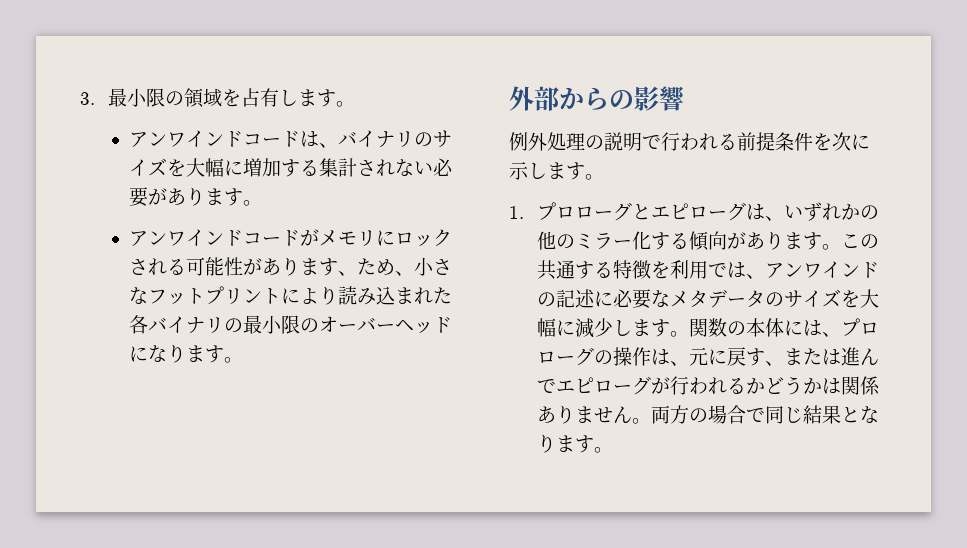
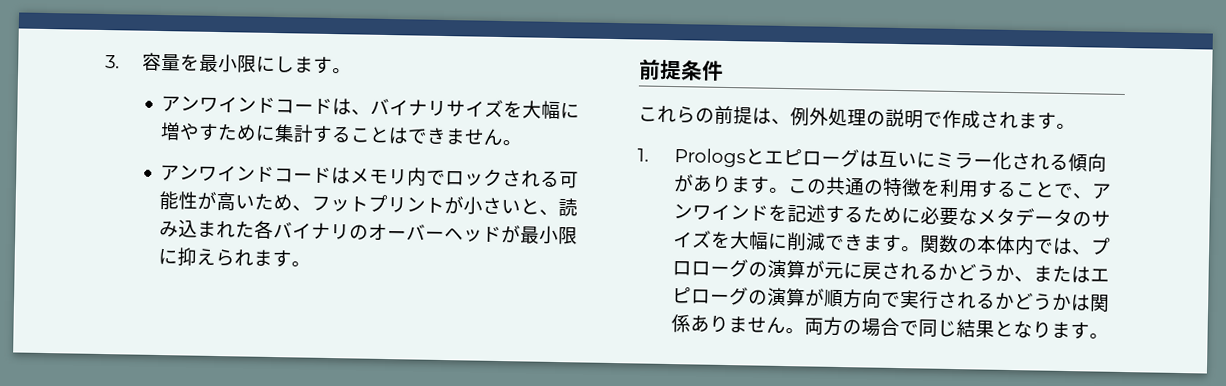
[108,88,280,108] 最小限の領域を占有 -> [141,52,276,73] 容量を最小限に
[414,132,434,147] の -> (448, 108) none
[262,158,454,177] [129,187,263,207] [129,229,396,246] 加する集計されない必要があります。 // アンワインドコードがメモリに -> [179,122,523,147] [160,165,447,187] やすために集計することはできません。 // アンワインドコードはメモリ内で
[262,257,453,276] [129,287,149,304] あります、ため、小さな -> [216,192,313,212] 高いため、
[281,286,339,305] により -> [444,196,560,217] が小さいと、
[243,315,320,334] 最小限の -> (370, 232) none
[129,344,244,363] [509,86,684,111] [509,132,870,151] [509,162,547,180] になります。 // 外部からの影響 // 例外処理の説明で行われる前提条件を次に示し -> [501,225,579,245] [158,247,312,268] [638,59,724,81] [638,105,1019,130] が最小限に抑えられます。 // 前提条件 // これらの前提は、例外処理の説明で作成され
[537,202,633,221] プロローグ -> [673,148,746,168] Prologs
[765,202,880,221] [537,231,576,250] 、いずれかの他の -> [877,150,936,168] 互いに
[651,232,671,250] す -> [1010,153,1050,171] され
[575,261,614,279] する -> [863,179,884,195] の
[708,262,747,278] では -> [976,180,1074,199] することで
[537,289,596,308] の記述 -> [767,204,902,224] を記述するため
[575,318,633,338] 減少し -> [786,232,864,251] 削減でき
[784,320,804,336] に -> [1013,236,1054,256] 内で
[613,347,766,366] 操作は、元に戻す -> [766,259,1015,283] 演算が元に戻されるかどうか
[841,347,880,366] [537,376,709,395] 進んでエピローグが行わ -> [1089,268,1110,282] [671,287,958,309] エピローグの演算が順方向で実行さ

